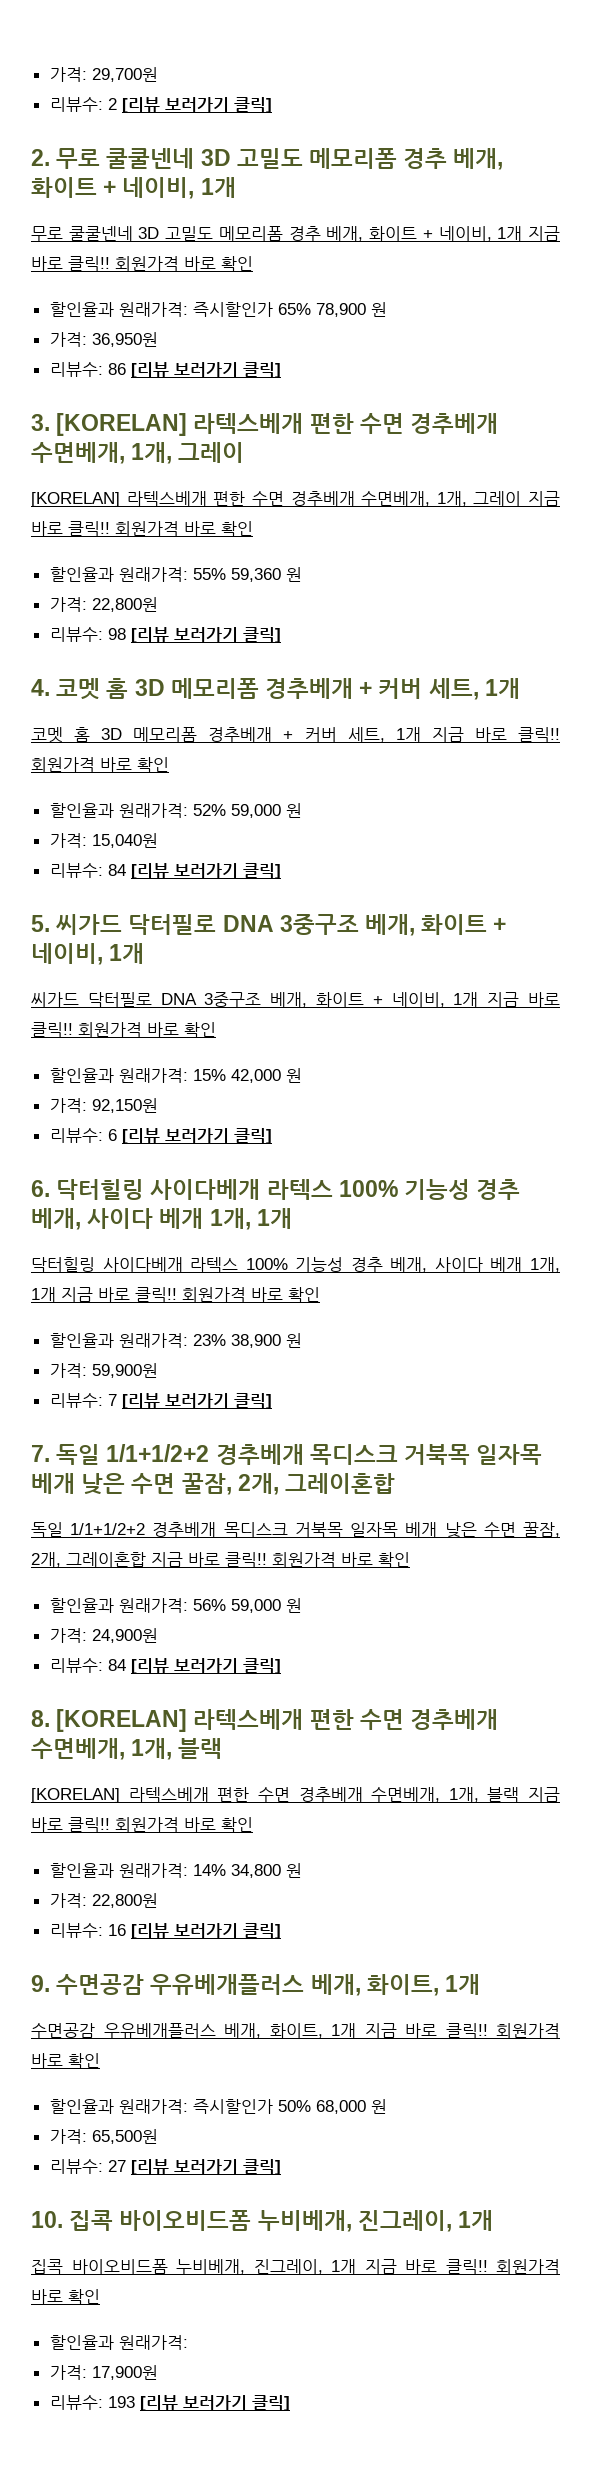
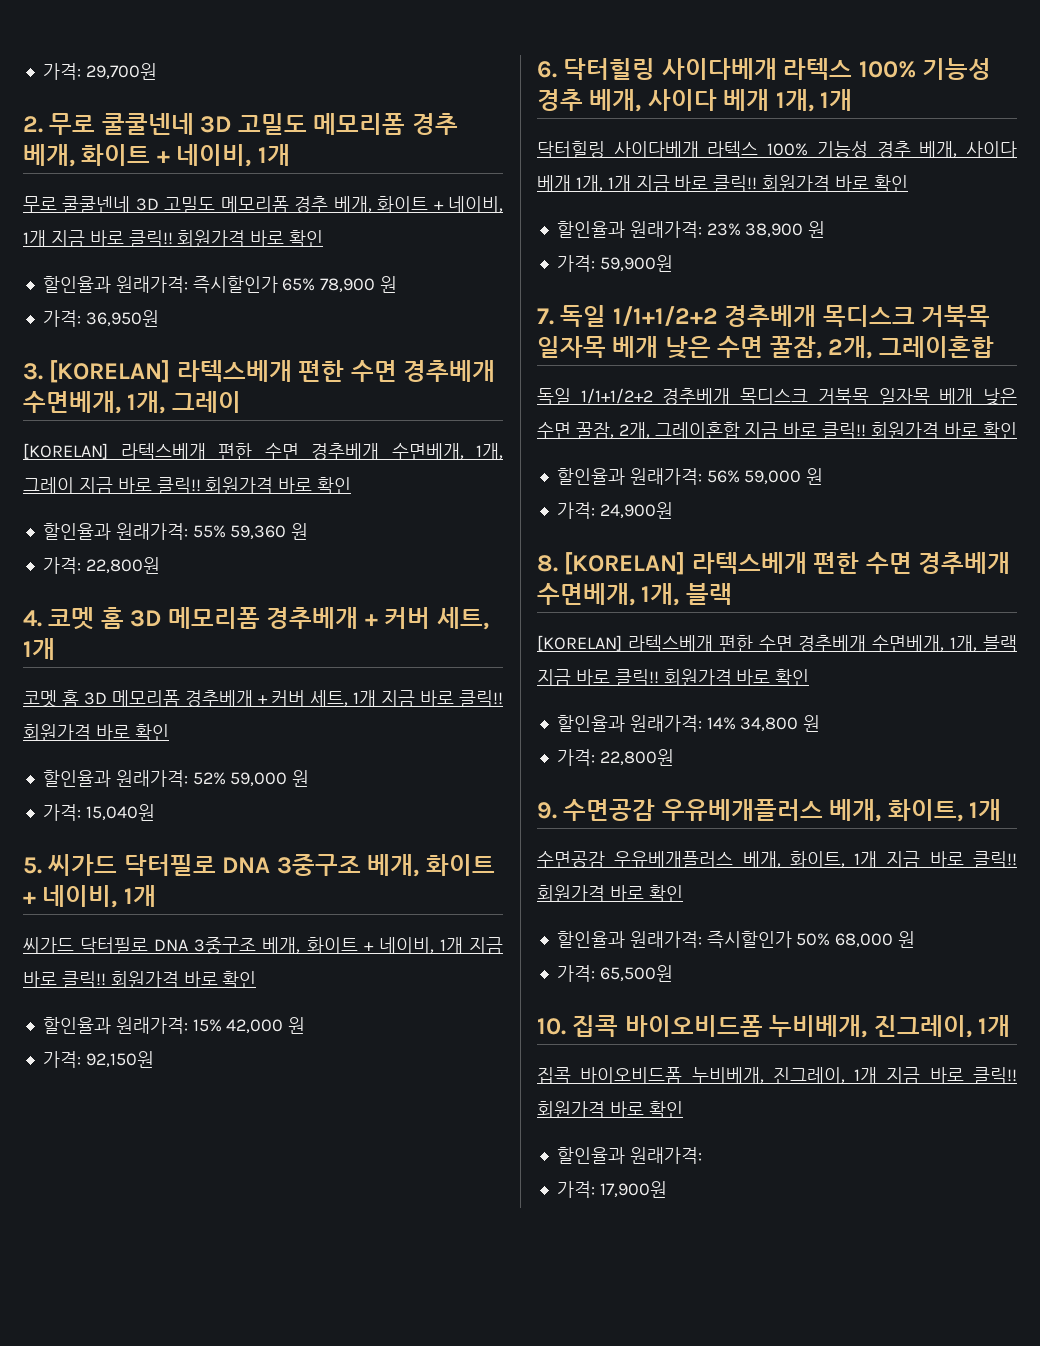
[49,97,272,113] // 리뷰수: 2 [리뷰 보러가기 클릭] -> (157, 71) none
[49,362,281,378] // 리뷰수: 86 [리뷰 보러가기 클릭] -> (159, 318) none
[49,627,281,643] // 리뷰수: 98 [리뷰 보러가기 클릭] -> (160, 565) none
[49,863,281,879] // 리뷰수: 84 [리뷰 보러가기 클릭] -> (155, 812) none
[49,1128,272,1144] // 리뷰수: 6 [리뷰 보러가기 클릭] -> (154, 1059) none
[49,1393,272,1409] // 리뷰수: 7 [리뷰 보러가기 클릭] -> (673, 263) none
[49,1658,281,1674] // 리뷰수: 84 [리뷰 보러가기 클릭] -> (673, 510) none
[49,1923,281,1939] // 리뷰수: 16 [리뷰 보러가기 클릭] -> (674, 757) none
[49,2159,281,2175] // 리뷰수: 27 [리뷰 보러가기 클릭] -> (673, 973) none
[49,2395,290,2411] // 리뷰수: 193 [리뷰 보러가기 클릭] -> (667, 1189) none

